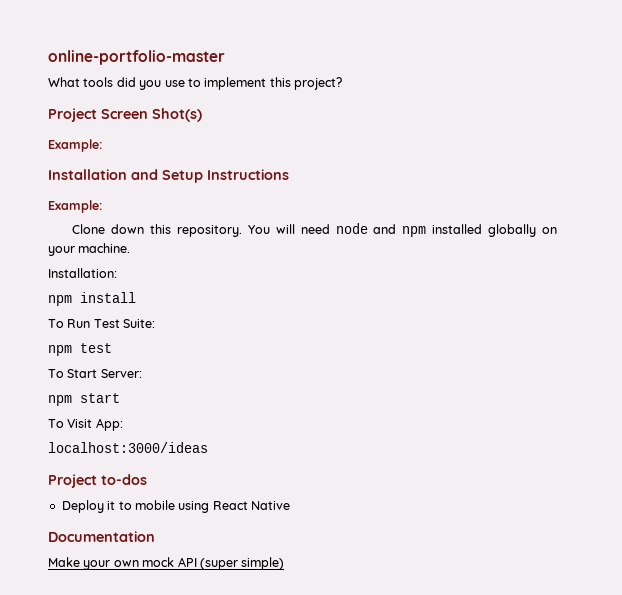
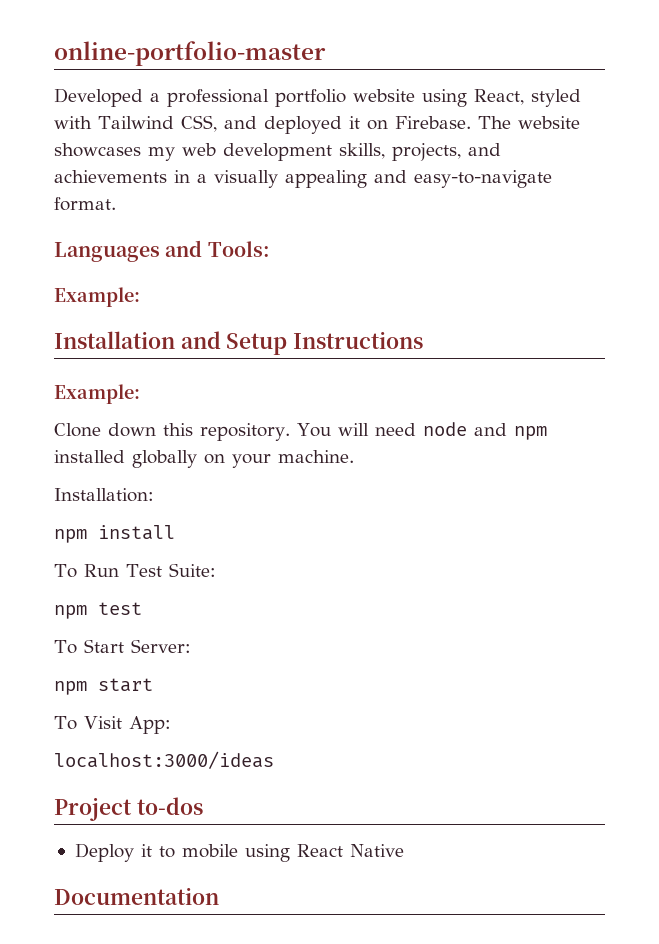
[48,77,342,90] [48,108,202,122] What tools did you use to implement this project? // Project Screen Shot(s) -> [54,88,581,107] [54,115,580,134] [54,143,501,161] [54,170,552,188] [54,197,116,211] [54,240,270,262] Developed a professional portfolio website using React, styled with Tailwind CSS, and deployed it on Firebase. The website showcases my web development skills, projects, and achievements in a visually appealing and easy-to-navigate format. // Languages and Tools:
[48,557,285,570] // Make your own mock API (super simple) -> (219, 896) none

